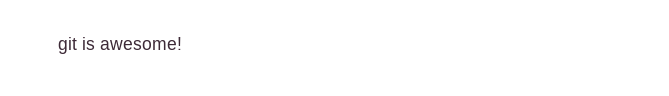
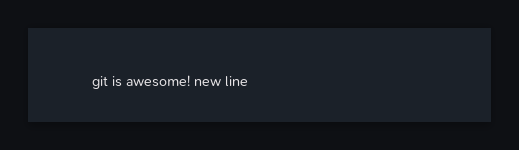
(182, 43) none -> [194,76,248,87] new line

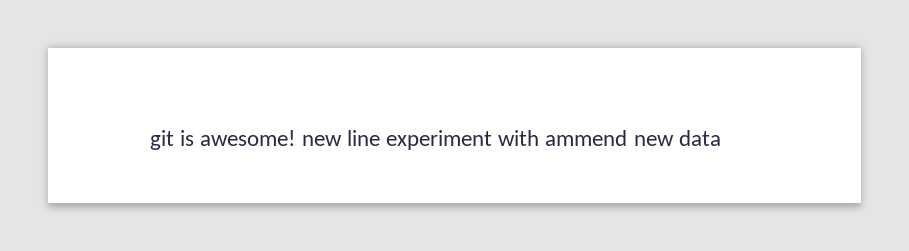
(248, 81) none -> [386,130,721,150] experiment with ammend new data

